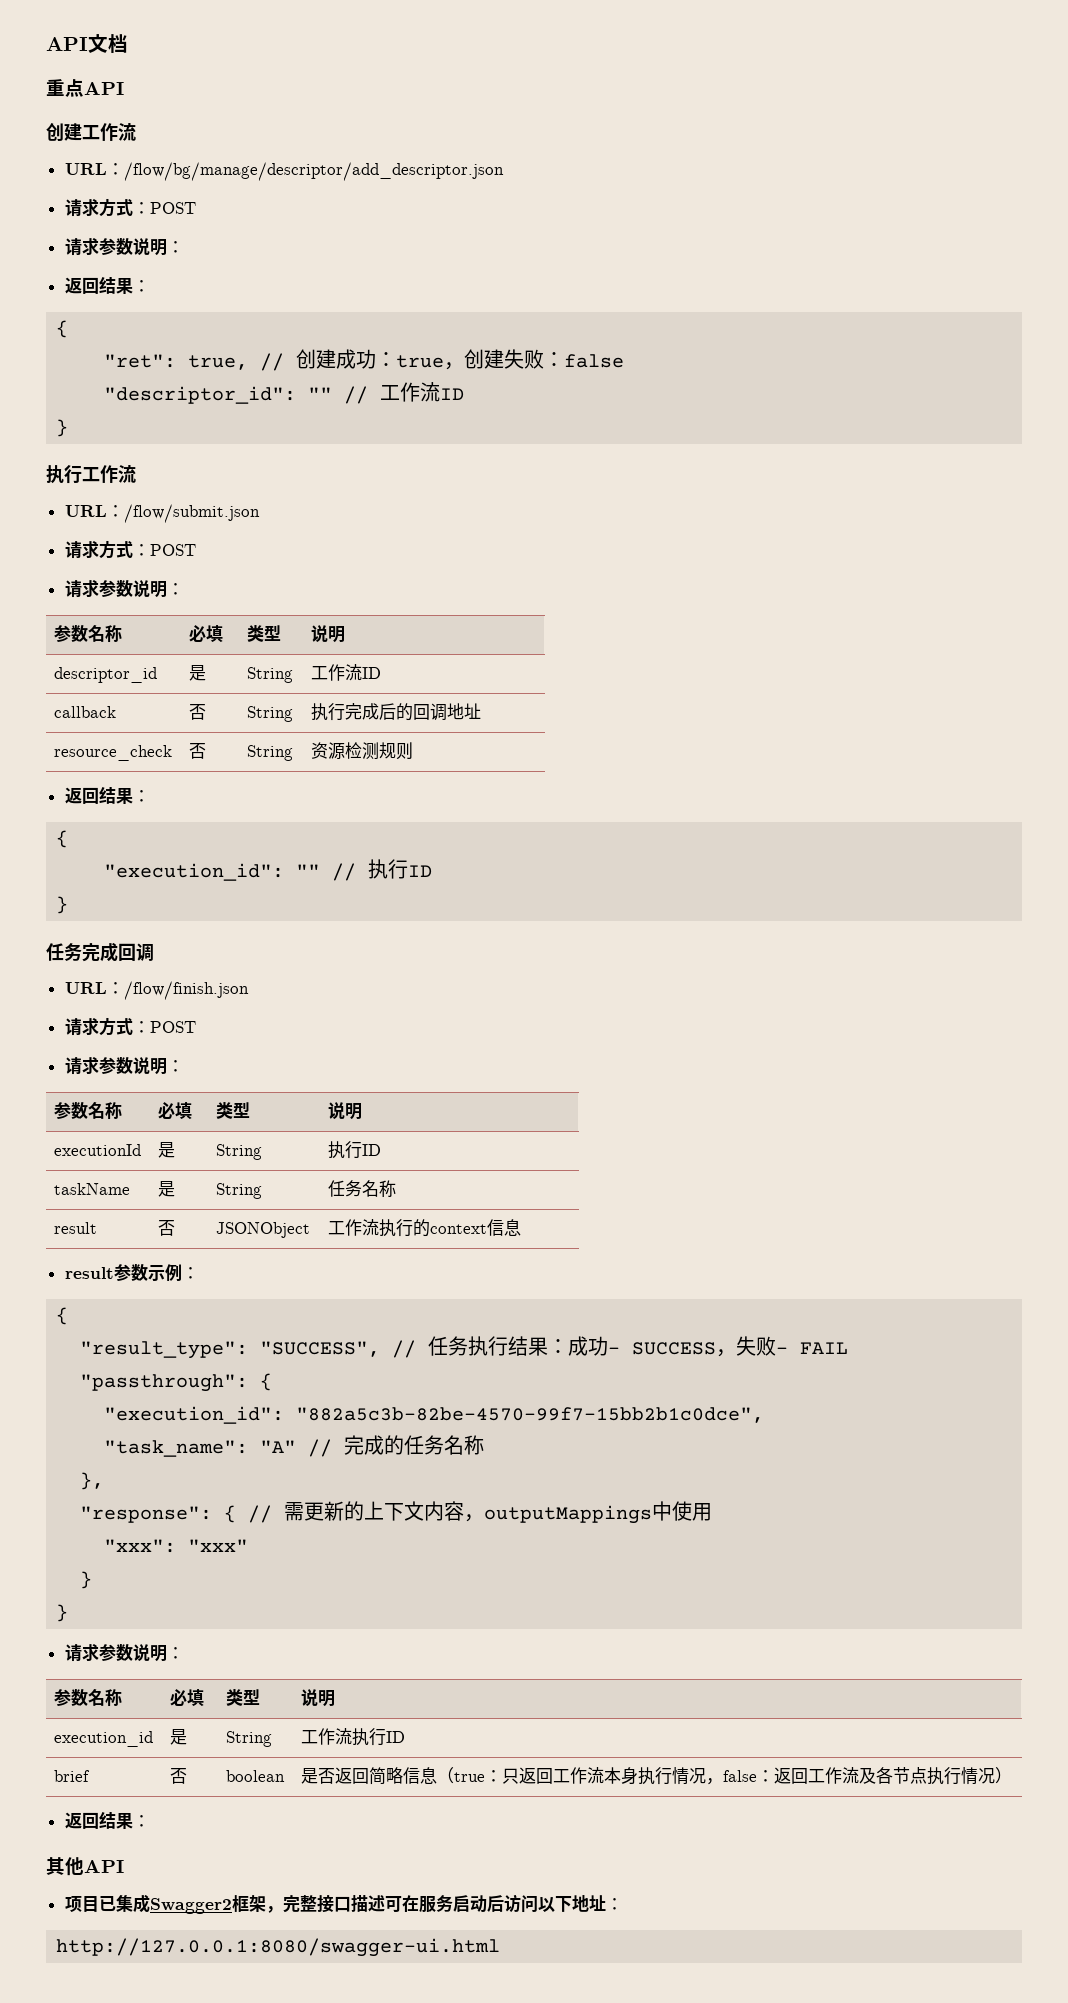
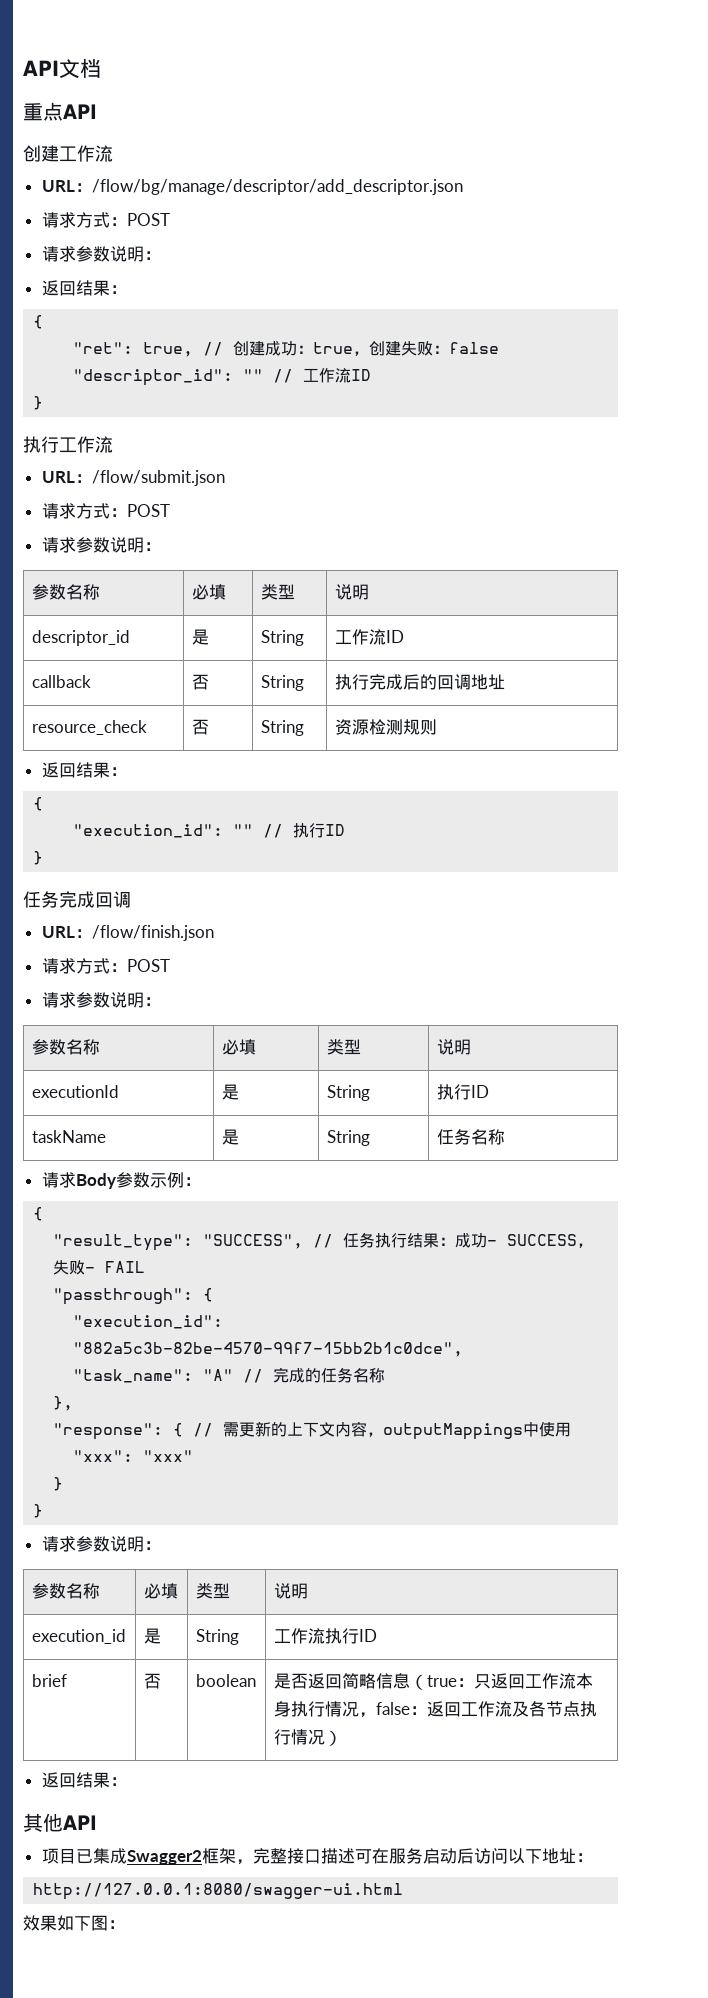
[54,1222,98,1234] [158,1220,176,1236] [216,1222,311,1238] [328,1219,522,1237] [64,1267,114,1279] // result | 否 | JSONObject | 工作流执行的context信息 // result -> [41,1172,116,1189] // 请求Body
(501, 1947) none -> [23,1915,125,1931] // 效果如下图：

